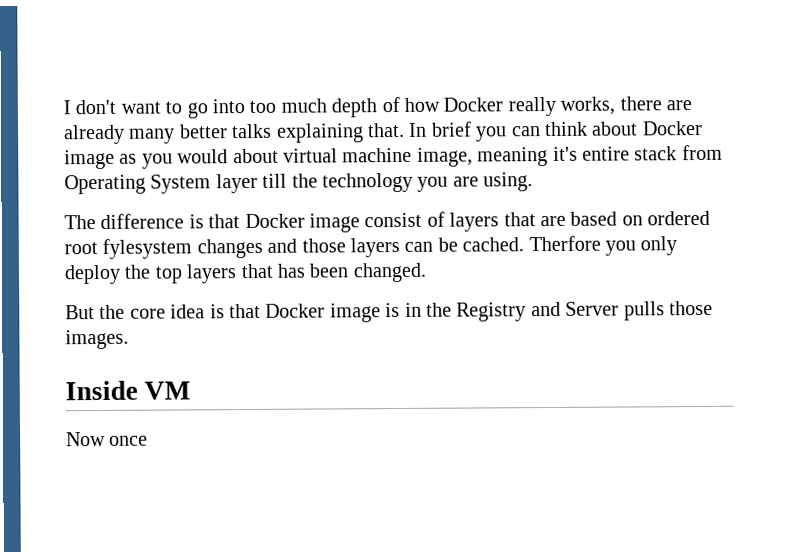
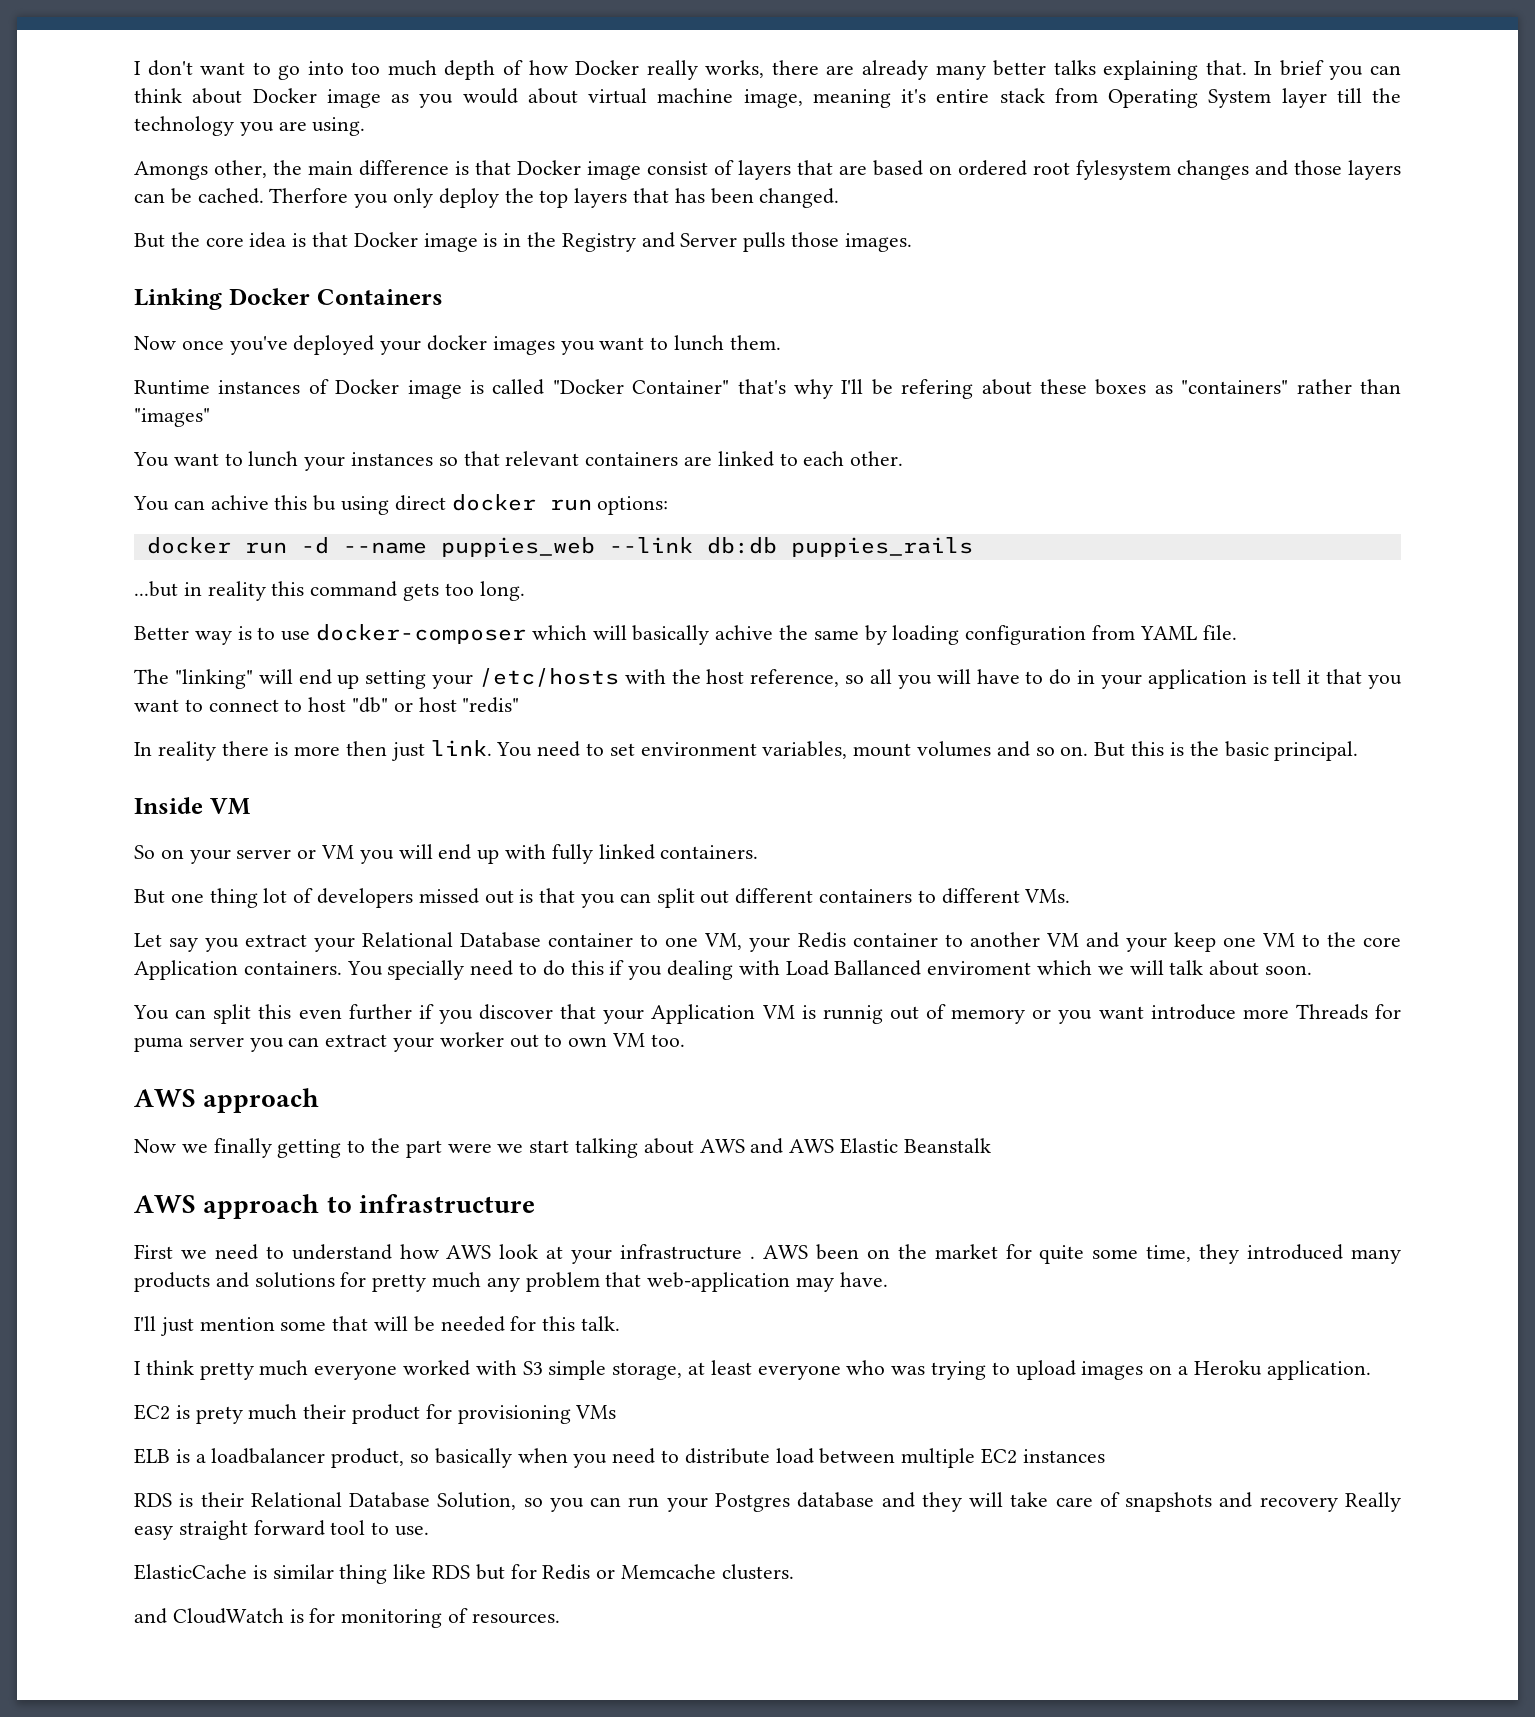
[64,215,96,230] The -> [134,160,353,180] Amongs other, the main
[65,380,191,401] [66,431,149,447] Inside VM // Now once -> [134,288,443,310] [134,335,781,355] [134,379,1401,399] [134,408,210,427] [133,451,904,471] [133,494,669,515] [146,537,973,557] [134,581,525,601] [134,624,1237,645] [134,668,1402,689] [134,697,520,713] [134,740,1359,761] [134,797,251,815] [134,844,759,864] [134,888,1071,908] [134,932,1401,952] [134,960,1313,980] [133,1004,1401,1024] [134,1032,685,1052] [134,1088,320,1113] [134,1138,991,1158] [134,1194,535,1219] [134,1244,1401,1264] [134,1272,888,1292] [134,1316,621,1336] [134,1360,1371,1380] [134,1404,617,1424] [134,1448,1105,1468] [134,1492,1401,1512] [134,1520,430,1540] [134,1564,794,1584] [134,1608,560,1628] Linking Docker Containers // Now once you've deployed your docker images you want to lunch them. // Runtime instances of Docker image is called "Docker Container" that's why I'll be refering about these boxes as "containers" rather than "images" // You want to lunch your instances so that relevant containers are linked to each other. // You can achive this bu using direct docker run options: // docker run -d --name puppies_web --link db:db puppies_rails // ...but in reality this command gets too long. // Better way is to use docker-composer which will basically achive the same by loading configuration from YAML file. // The "linking" will end up setting your /etc/hosts with the host reference, so all you will have to do in your application is tell it that you want to connect to host "db" or host "redis" // In reality there is more then just link. You need to set environment variables, mount volumes and so on. But this is the basic principal. // Inside VM // So on your server or VM you will end up with fully linked containers. // But one thing lot of developers missed out is that you can split out different containers to different VMs. // Let say you extract your Relational Database container to one VM, your Redis container to another VM and your keep one VM to the core Application containers. You specially need to do this if you dealing with Load Ballanced enviroment which we will talk about soon. // You can split this even further if you discover that your Application VM is runnig out of memory or you want introduce more Threads for puma server you can extract your worker out to own VM too. // AWS approach // Now we finally getting to the part were we start talking about AWS and AWS Elastic Beanstalk // AWS approach to infrastructure // First we need to understand how AWS look at your infrastructure . AWS been on the market for quite some time, they introduced many products and solutions for pretty much any problem that web-application may have. // I'll just mention some that will be needed for this talk. // I think pretty much everyone worked with S3 simple storage, at least everyone who was trying to upload images on a Heroku application. // EC2 is prety much their product for provisioning VMs // ELB is a loadbalancer product, so basically when you need to distribute load between multiple EC2 instances // RDS is their Relational Database Solution, so you can run your Postgres database and they will take care of snapshots and recovery Really easy straight forward tool to use. // ElasticCache is similar thing like RDS but for Redis or Memcache clusters. // and CloudWatch is for monitoring of resources.

